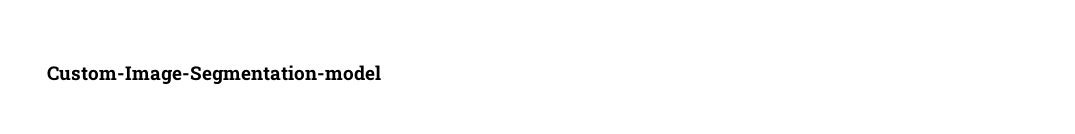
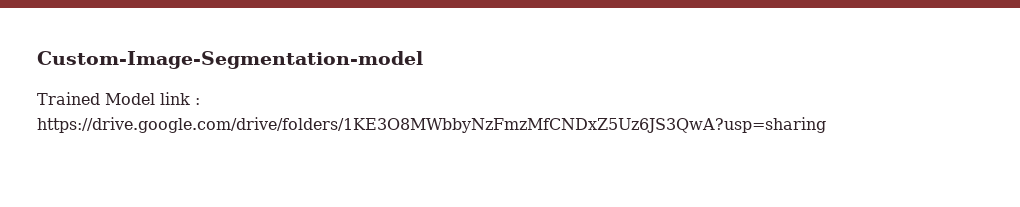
(381, 75) none -> [37,92,200,105] [37,117,826,133] // Trained Model link : https://drive.google.com/drive/folders/1KE3O8MWbbyNzFmzMfCNDxZ5Uz6JS3QwA?usp=sharing

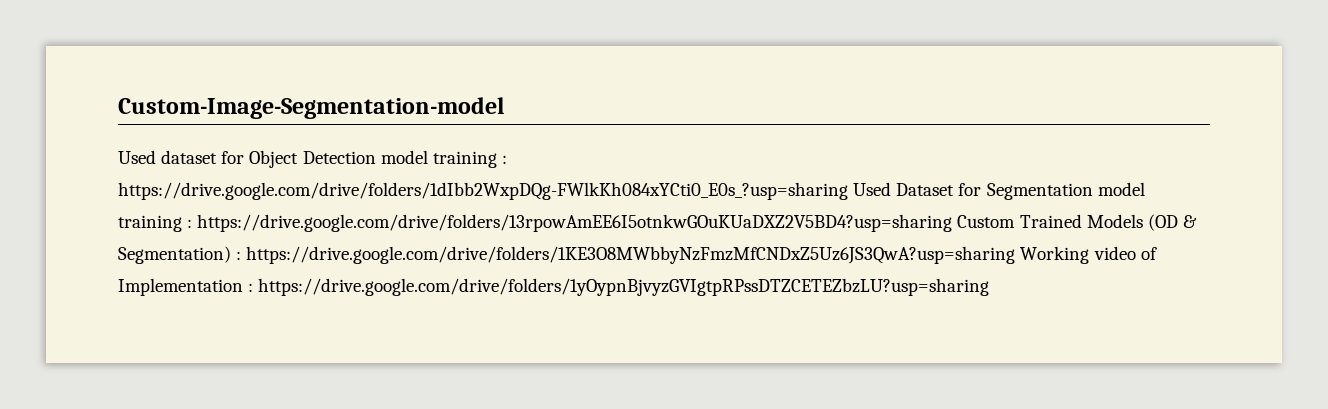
[37,92,200,105] [37,117,826,133] Trained Model link : https://drive.google.com/drive/folders/1KE3O8MWbbyNzFmzMfCNDxZ5Uz6JS3QwA?usp=sharing -> [118,150,507,168] [118,182,1145,200] [118,214,1197,232] [118,246,1157,264] [118,278,990,296] Used dataset for Object Detection model training : https://drive.google.com/drive/folders/1dIbb2WxpDQg-FWlkKh084xYCti0_E0s_?usp=sharing Used Dataset for Segmentation model training : https://drive.google.com/drive/folders/13rpowAmEE6I5otnkwGOuKUaDXZ2V5BD4?usp=sharing Custom Trained Models (OD & Segmentation) : https://drive.google.com/drive/folders/1KE3O8MWbbyNzFmzMfCNDxZ5Uz6JS3QwA?usp=sharing Working video of Implementation : https://drive.google.com/drive/folders/1yOypnBjvyzGVIgtpRPssDTZCETEZbzLU?usp=sharing

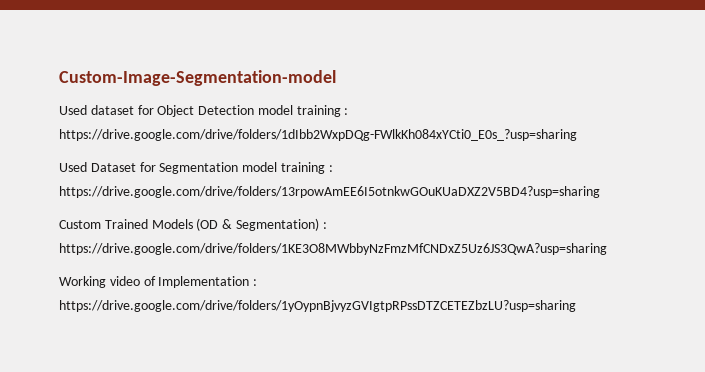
(848, 191) none -> (577, 135) //
(953, 223) none -> (600, 192) //
(1016, 255) none -> (607, 249) //

